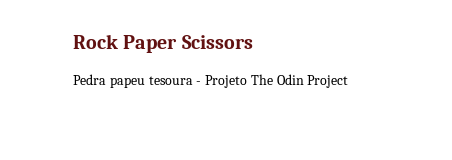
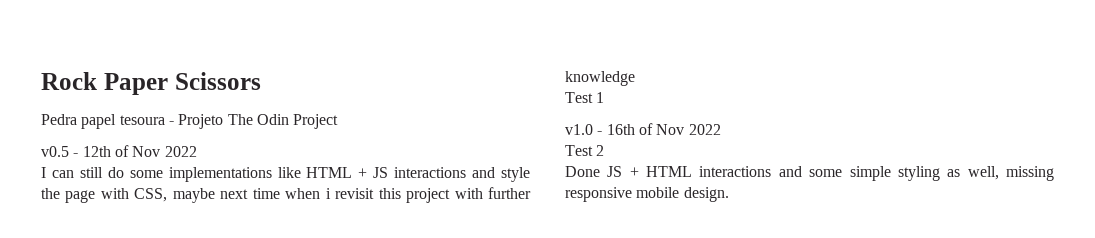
[109,77,145,88] papeu -> [81,114,117,129] papel
(349, 81) none -> [41,145,197,157] [41,167,531,182] [41,187,531,203] [565,71,635,86] [565,92,605,103] [565,123,721,135] [565,145,605,156] [565,166,1054,181] [565,187,729,202] // v0.5 - 12th of Nov 2022 // I can still do some implementations like HTML + JS interactions and style the page with CSS, maybe next time when i revisit this project with further knowledge // Test 1 // v1.0 - 16th of Nov 2022 // Test 2 // Done JS + HTML interactions and some simple styling as well, missing responsive mobile design.

